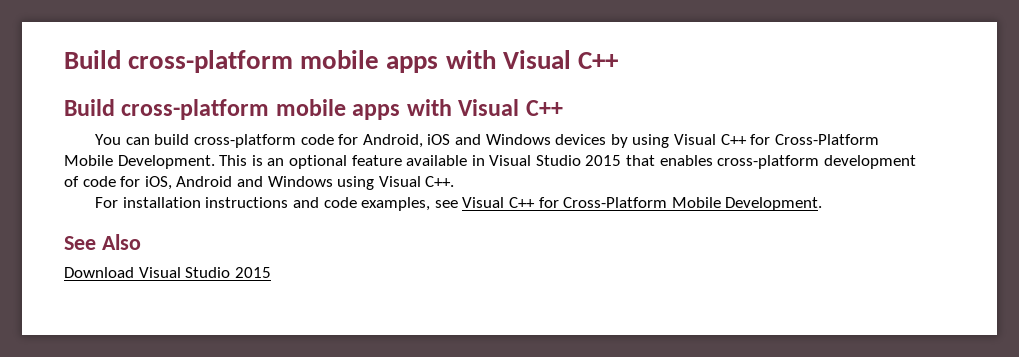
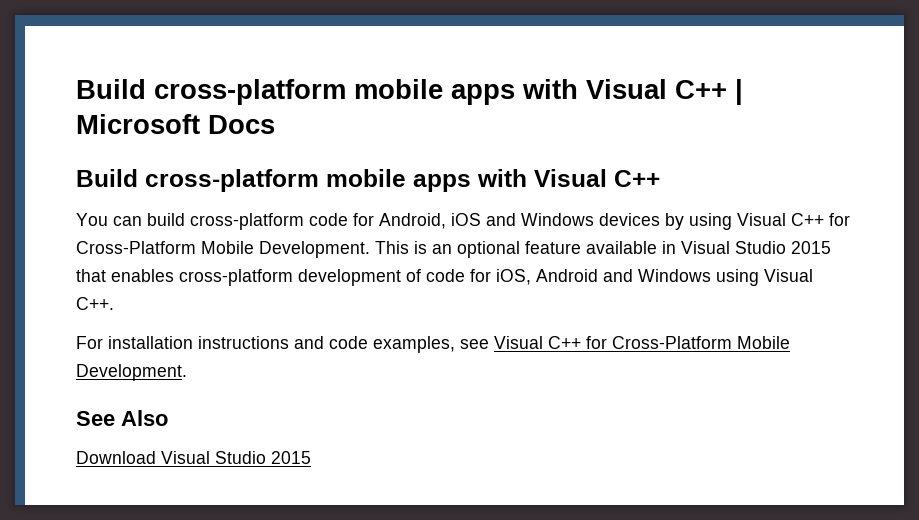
[64,50,618,73] Build cross-platform mobile apps with Visual C++ -> [76,79,743,105] [76,114,275,134] Build cross-platform mobile apps with Visual C++ | Microsoft Docs

